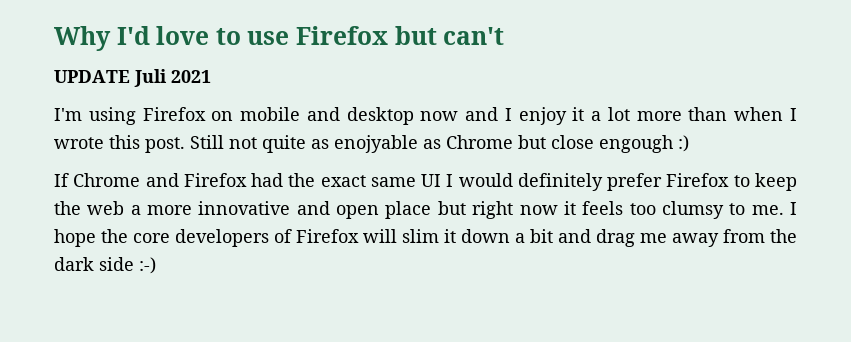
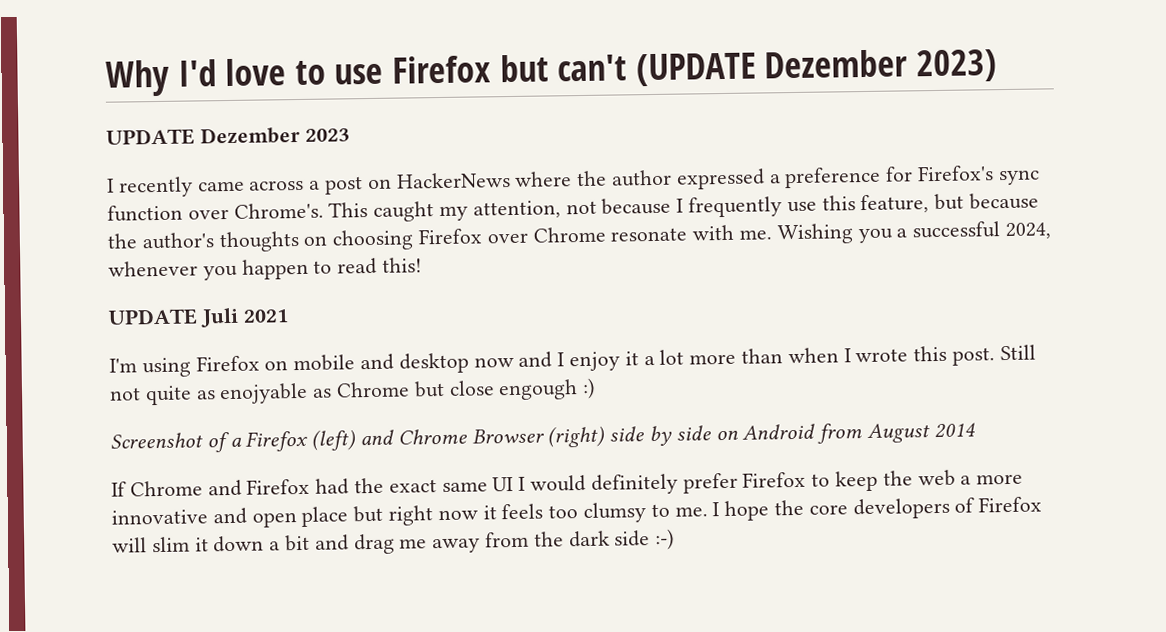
(505, 36) none -> [635,49,997,87] [106,126,350,146] [107,165,1040,198] [107,192,1040,222] [107,221,1052,253] [108,257,423,281] (UPDATE Dezember 2023) // UPDATE Dezember 2023 // I recently came across a post on HackerNews where the author expressed a preference for Firefox's sync function over Chrome's. This caught my attention, not because I frequently use this feature, but because the author's thoughts on choosing Firefox over Chrome resonate with me. Wishing you a successful 2024, whenever you happen to read this!
(689, 143) none -> [110,422,976,453] // Screenshot of a Firefox (left) and Chrome Browser (right) side by side on Android from August 2014

